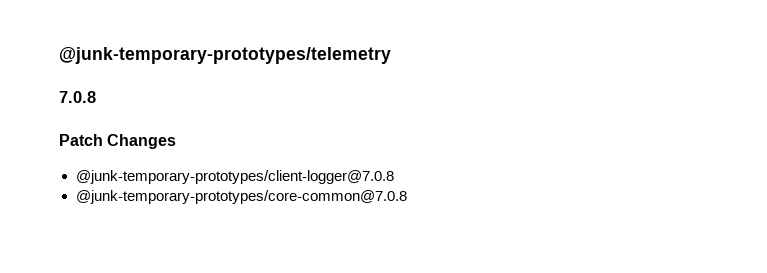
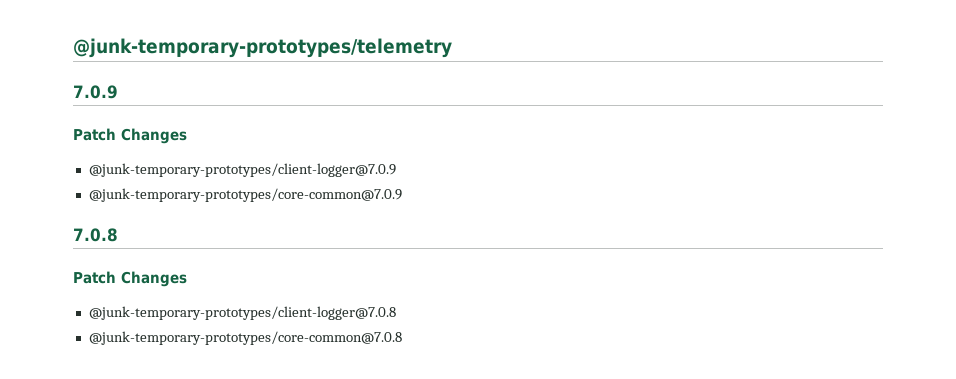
(391, 55) none -> [73,85,118,99] [73,128,187,144] [88,163,396,177] [88,188,402,202] // 7.0.9 // Patch Changes // @junk-temporary-prototypes/client-logger@7.0.9 // @junk-temporary-prototypes/core-common@7.0.9

